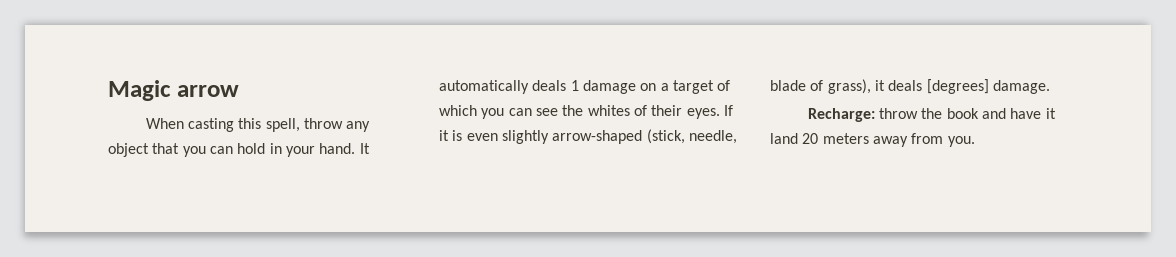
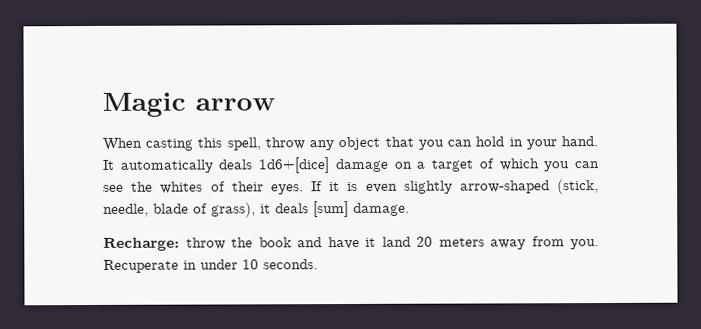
[570,80,579,91] 1 -> [258,157,331,174] 1d6+[dice]
[926,79,989,94] [degrees] -> [313,201,349,218] [sum]
(975, 141) none -> [103,259,318,273] Recuperate in under 10 seconds.

